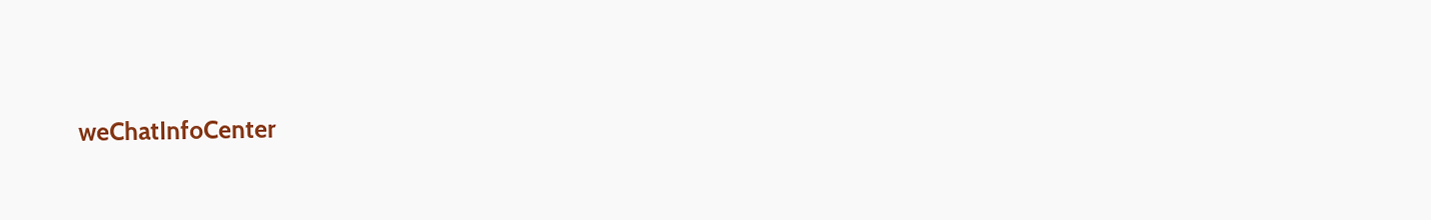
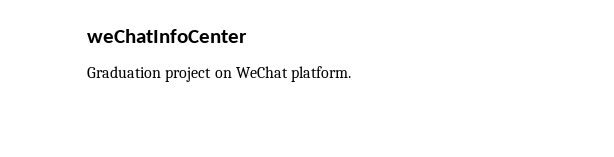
(277, 129) none -> [87,66,352,82] // Graduation project on WeChat platform.

